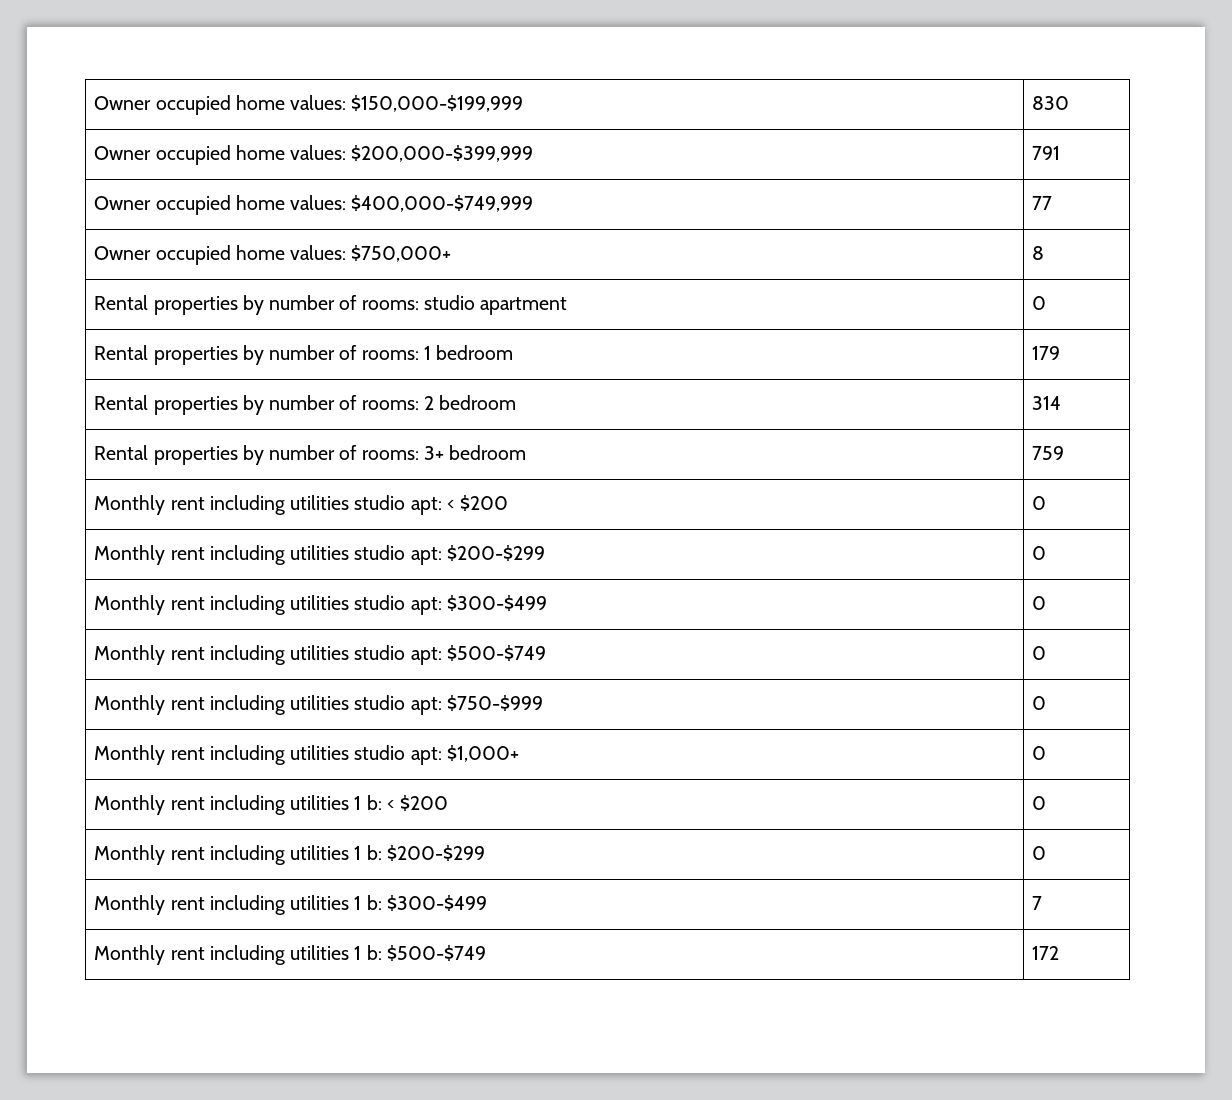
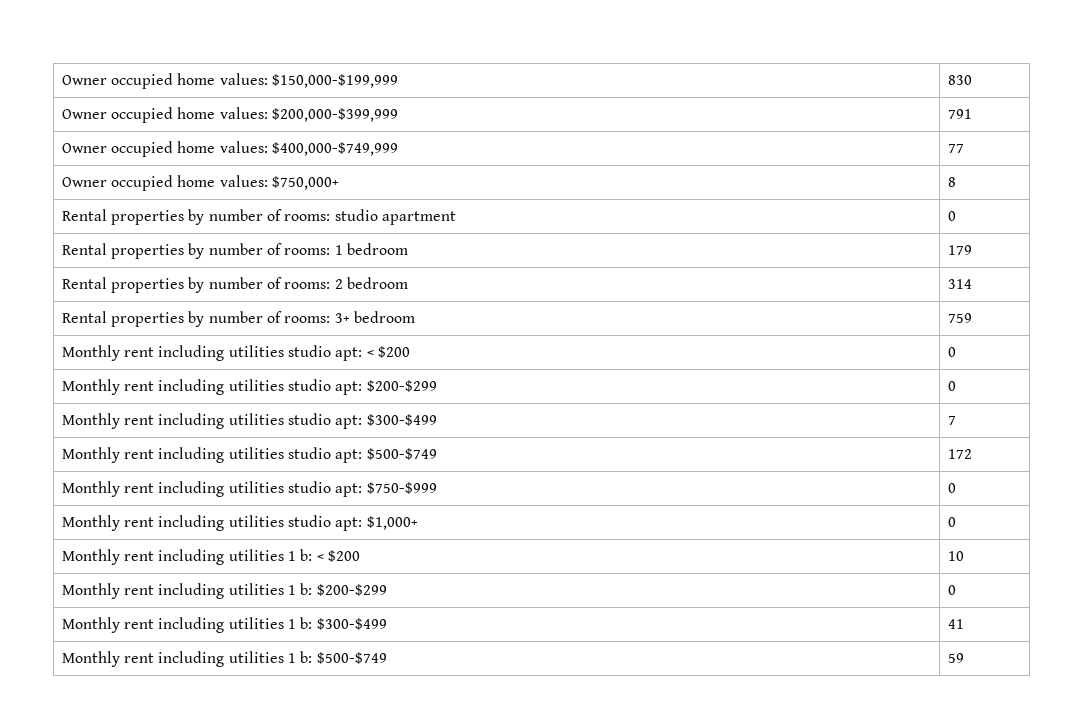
[1032,596,1047,610] 0 -> [947,416,956,425] 7
[1032,646,1047,660] 0 -> [947,449,972,459] 172
[1032,796,1047,810] 0 -> [947,551,964,561] 10
[1032,896,1043,910] 7 -> [947,619,964,629] 41
[1032,946,1060,960] 172 -> [947,653,964,663] 59

